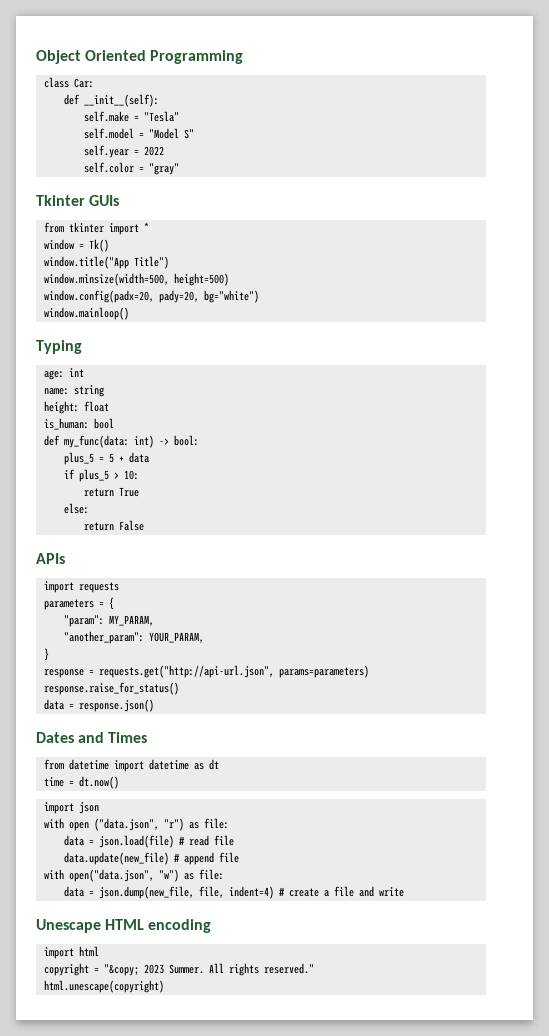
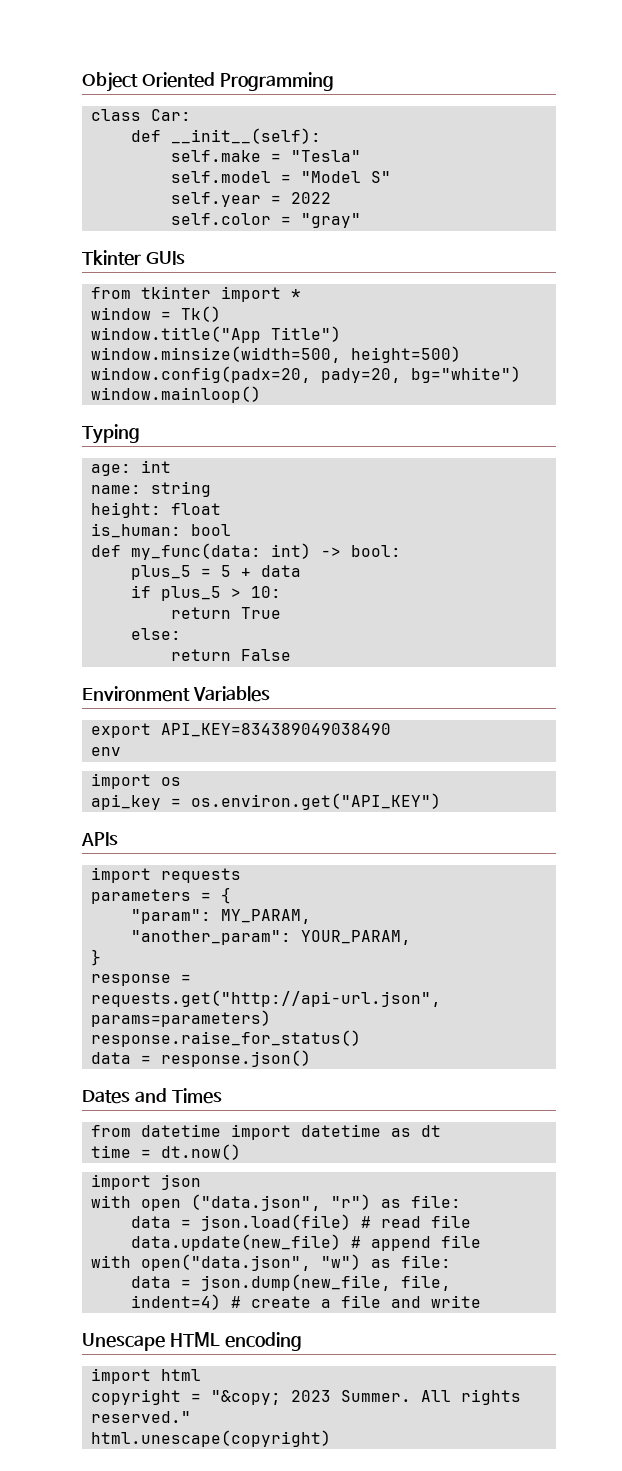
(144, 525) none -> [82,686,270,702] [91,723,392,738] [91,747,122,756] [91,773,182,789] [91,793,442,810] // Environment Variables // export API_KEY=834389049038490 // env // import os // api_key = os.environ.get("API_KEY")

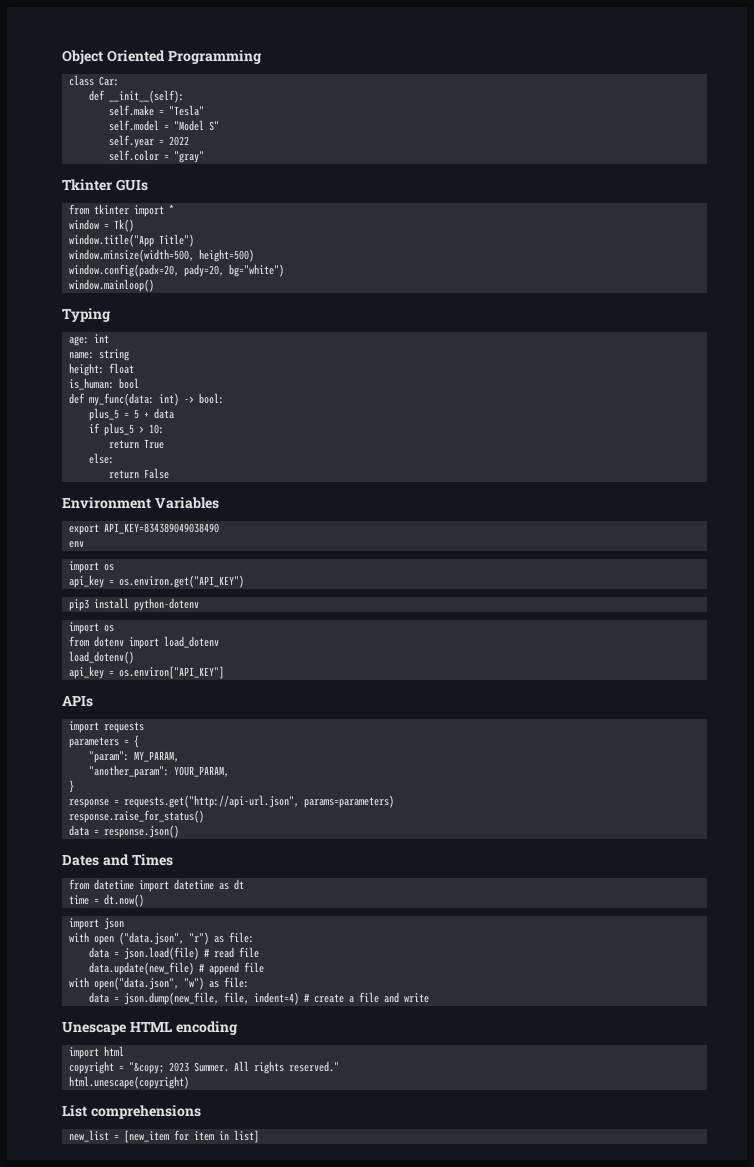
(442, 801) none -> [68,598,199,611] [68,622,114,634] [68,636,219,649] [68,651,134,664] [68,666,224,679] // pip3 install python-dotenv // import os // from dotenv import load_dotenv // load_dotenv() // api_key = os.environ["API_KEY"]
(332, 1438) none -> [62,1105,201,1119] [68,1130,259,1143] // List comprehensions // new_list = [new_item for item in list]

